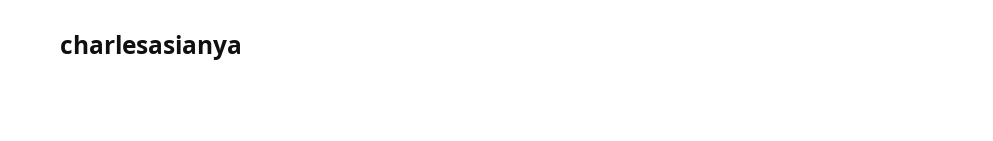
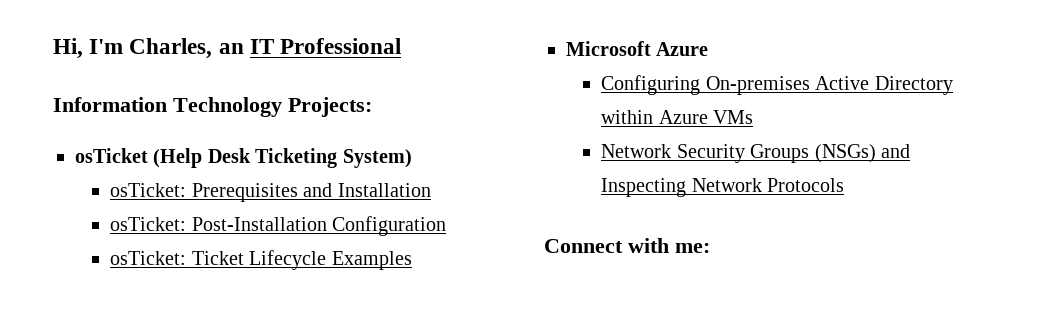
[60,35,242,60] charlesasianya -> [53,38,402,59] [53,97,372,117] [75,148,412,168] [110,183,431,202] [110,216,447,236] [110,250,412,270] [566,41,709,56] [601,75,953,95] [601,110,754,124] [601,144,910,163] [601,178,845,197] [544,238,710,253] Hi, I'm Charles, an IT Professional // Information Technology Projects: // osTicket (Help Desk Ticketing System) // osTicket: Prerequisites and Installation // osTicket: Post-Installation Configuration // osTicket: Ticket Lifecycle Examples // Microsoft Azure // Configuring On-premises Active Directory within Azure VMs // Network Security Groups (NSGs) and Inspecting Network Protocols // Connect with me:

